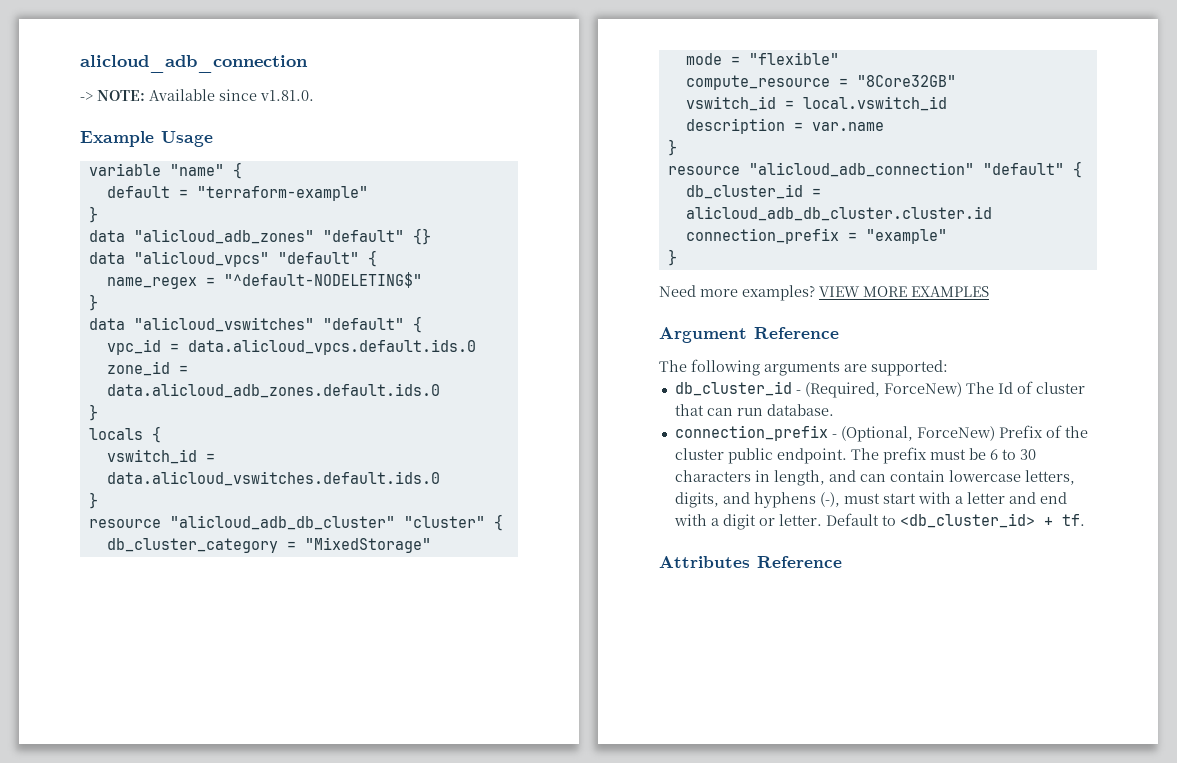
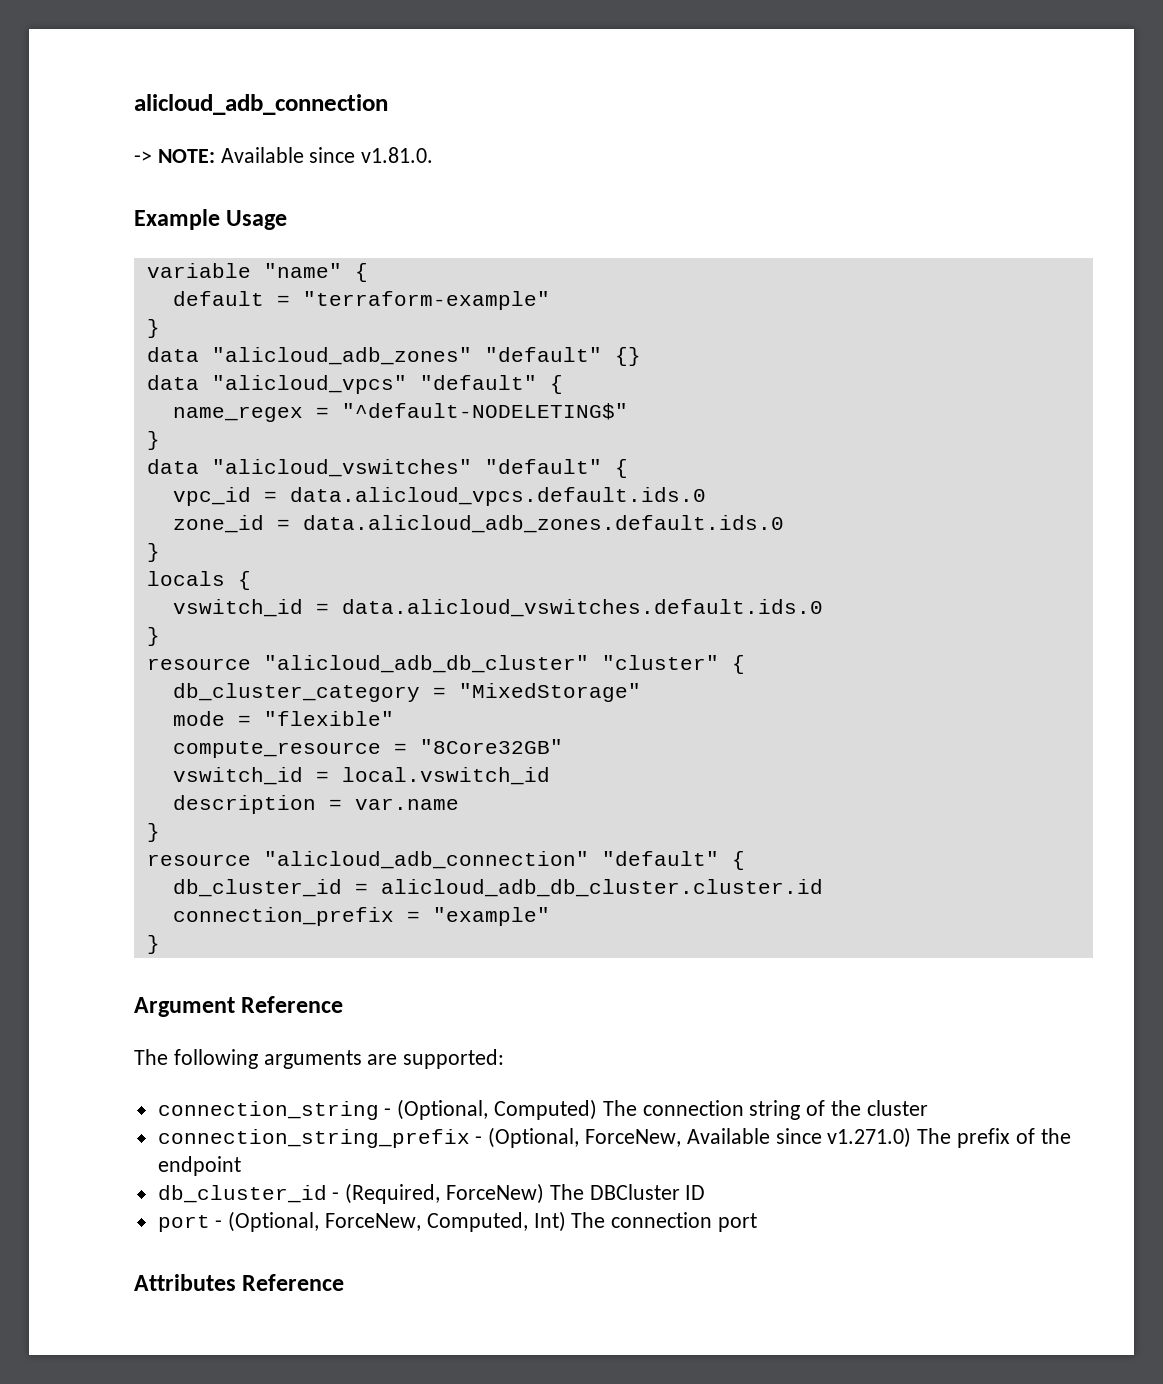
[659,285,989,301] // Need more examples? VIEW MORE EXAMPLES -> (160, 944) none
(948, 368) none -> [157,1099,928,1120] [157,1127,1071,1148] [157,1156,241,1176] // connection_string - (Optional, Computed) The connection string of the cluster // connection_string_prefix - (Optional, ForceNew, Available since v1.271.0) The prefix of the endpoint
[997,381,1085,394] [674,404,834,416] [674,425,1088,442] [674,447,1036,464] [674,470,1075,486] [674,492,1067,508] [673,513,1085,530] Id of cluster that can run database. // connection_prefix - (Optional, ForceNew) Prefix of the cluster public endpoint. The prefix must be 6 to 30 characters in length, and can contain lowercase letters, digits, and hyphens (-), must start with a letter and end with a digit or letter. Default to <db_cluster_id> + tf. -> [589,1184,706,1200] [157,1211,758,1232] DBCluster ID // port - (Optional, ForceNew, Computed, Int) The connection port

